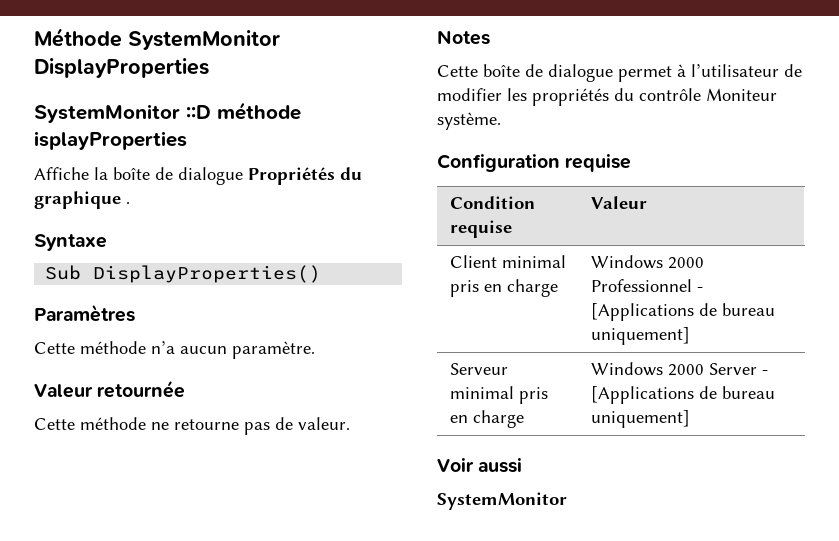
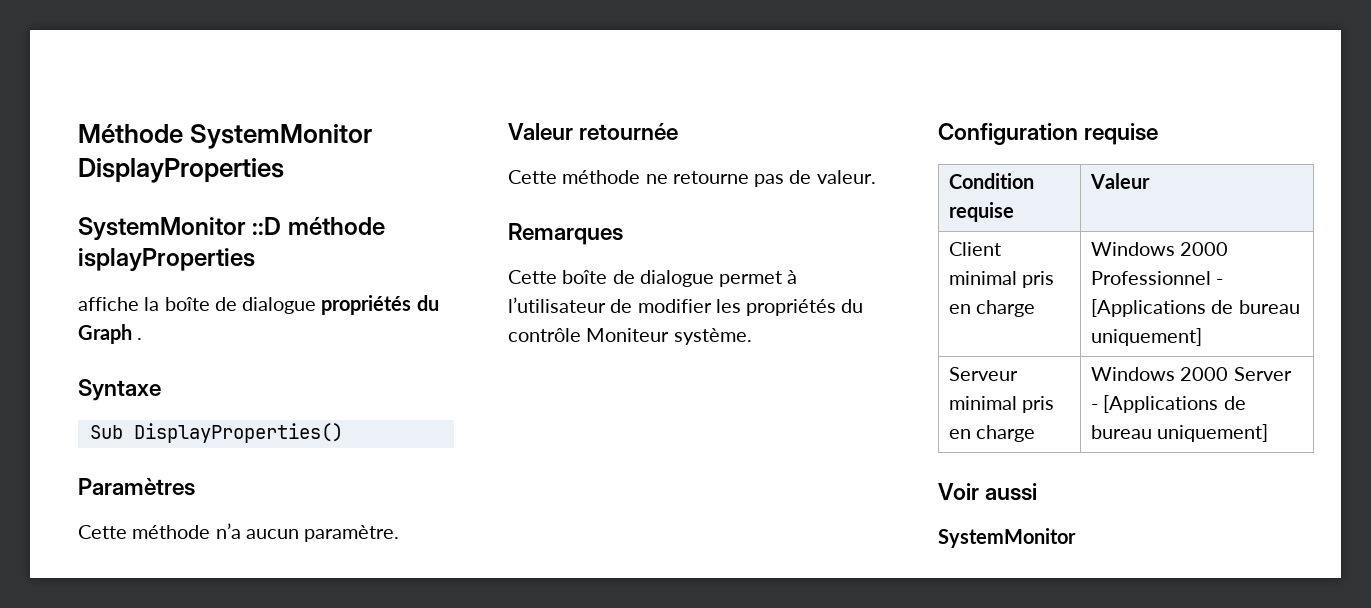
[34,167,89,180] Affiche -> [78,297,139,311] affiche
[248,167,362,185] [34,191,121,209] Propriétés du graphique -> [321,295,439,315] [78,324,132,344] propriétés du Graph
[437,30,490,45] Notes -> [508,223,623,245] Remarques

